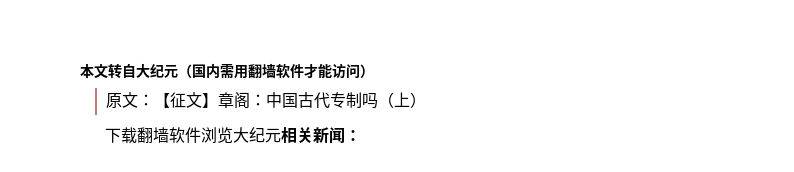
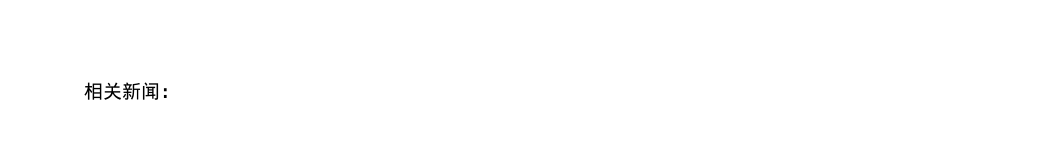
[80,63,374,79] [106,92,427,109] [105,127,282,144] 本文转自大纪元（国内需用翻墙软件才能访问） // 原文：【征文】章阁：中国古代专制吗（上） // 下载翻墙软件浏览大纪元 -> (84, 91) none

